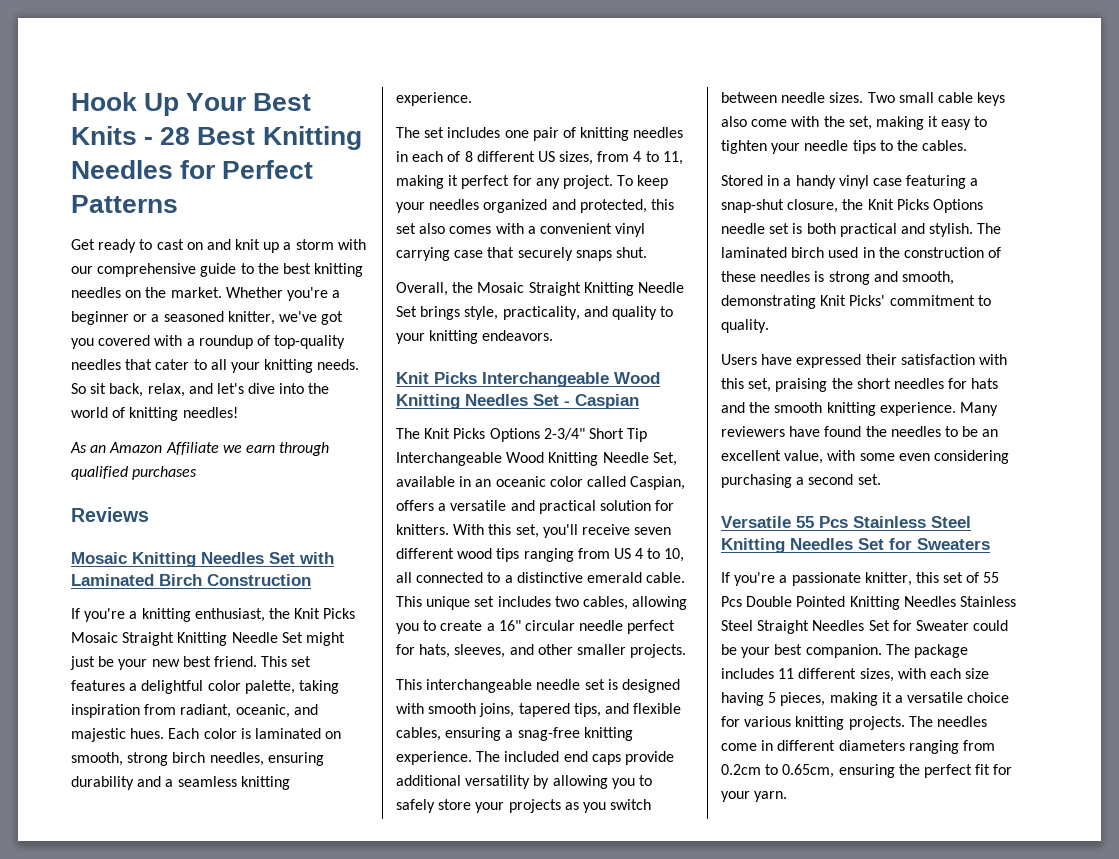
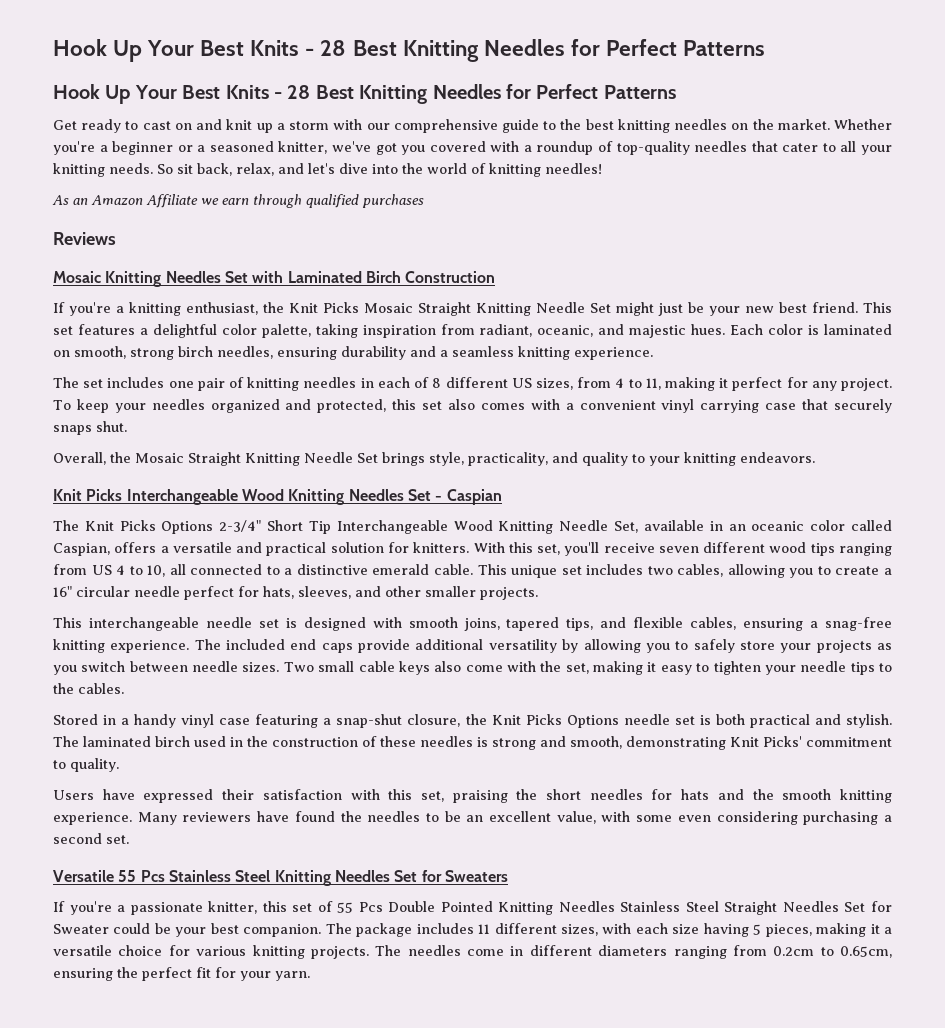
(178, 204) none -> [53,84,676,104] // Hook Up Your Best Knits - 28 Best Knitting Needles for Perfect Patterns

